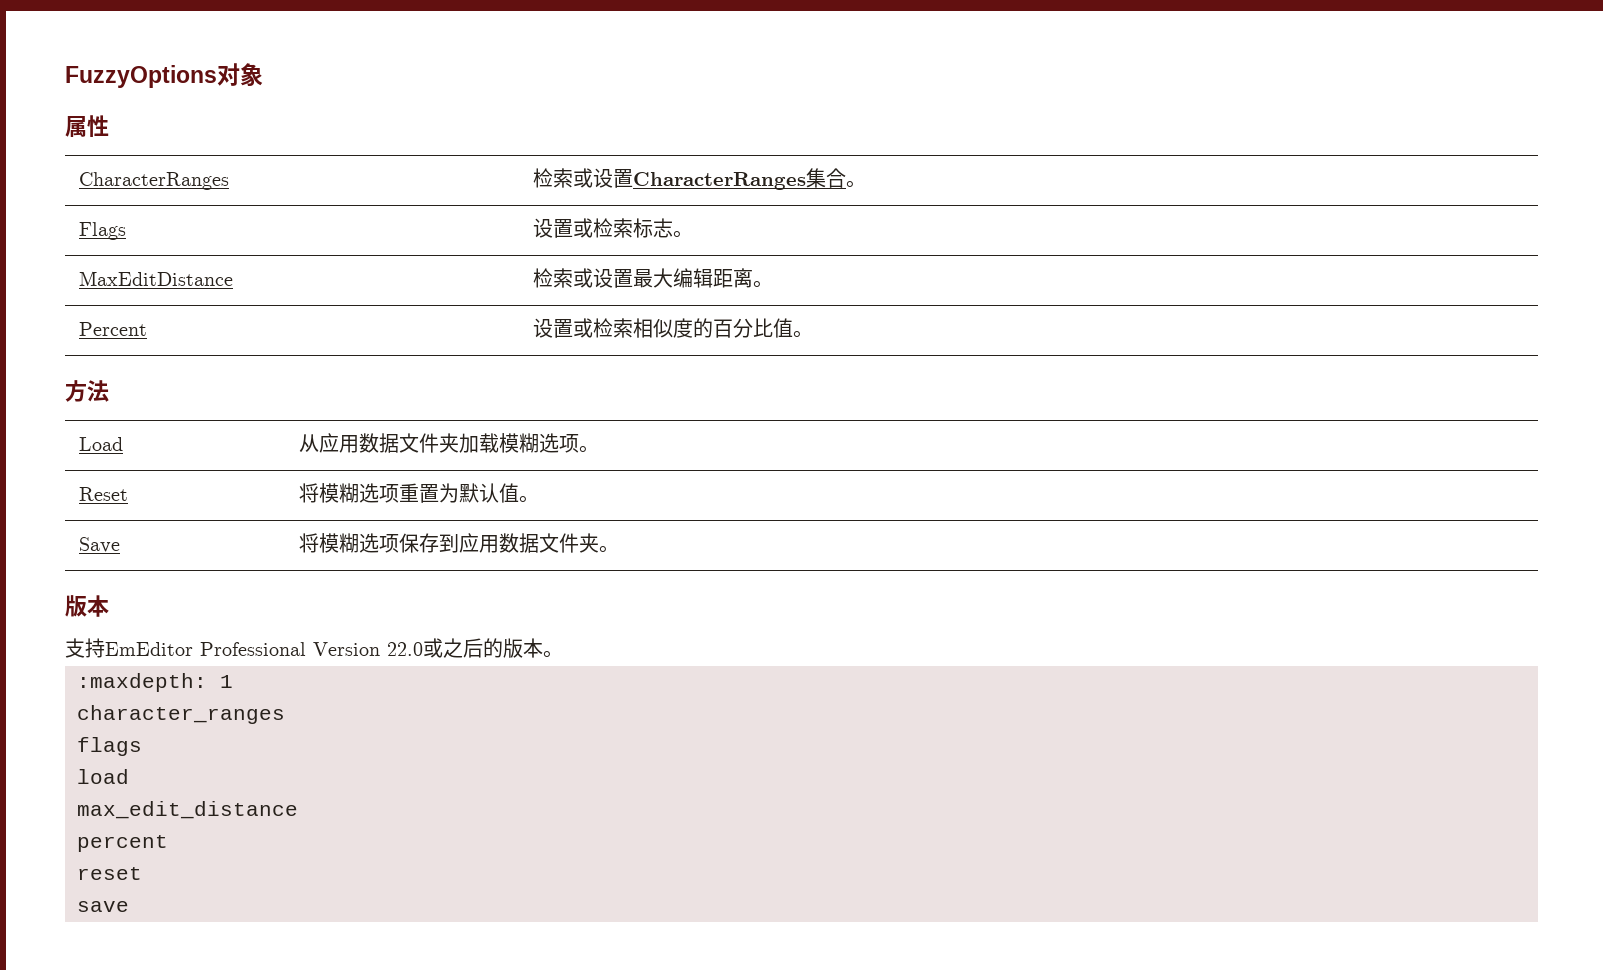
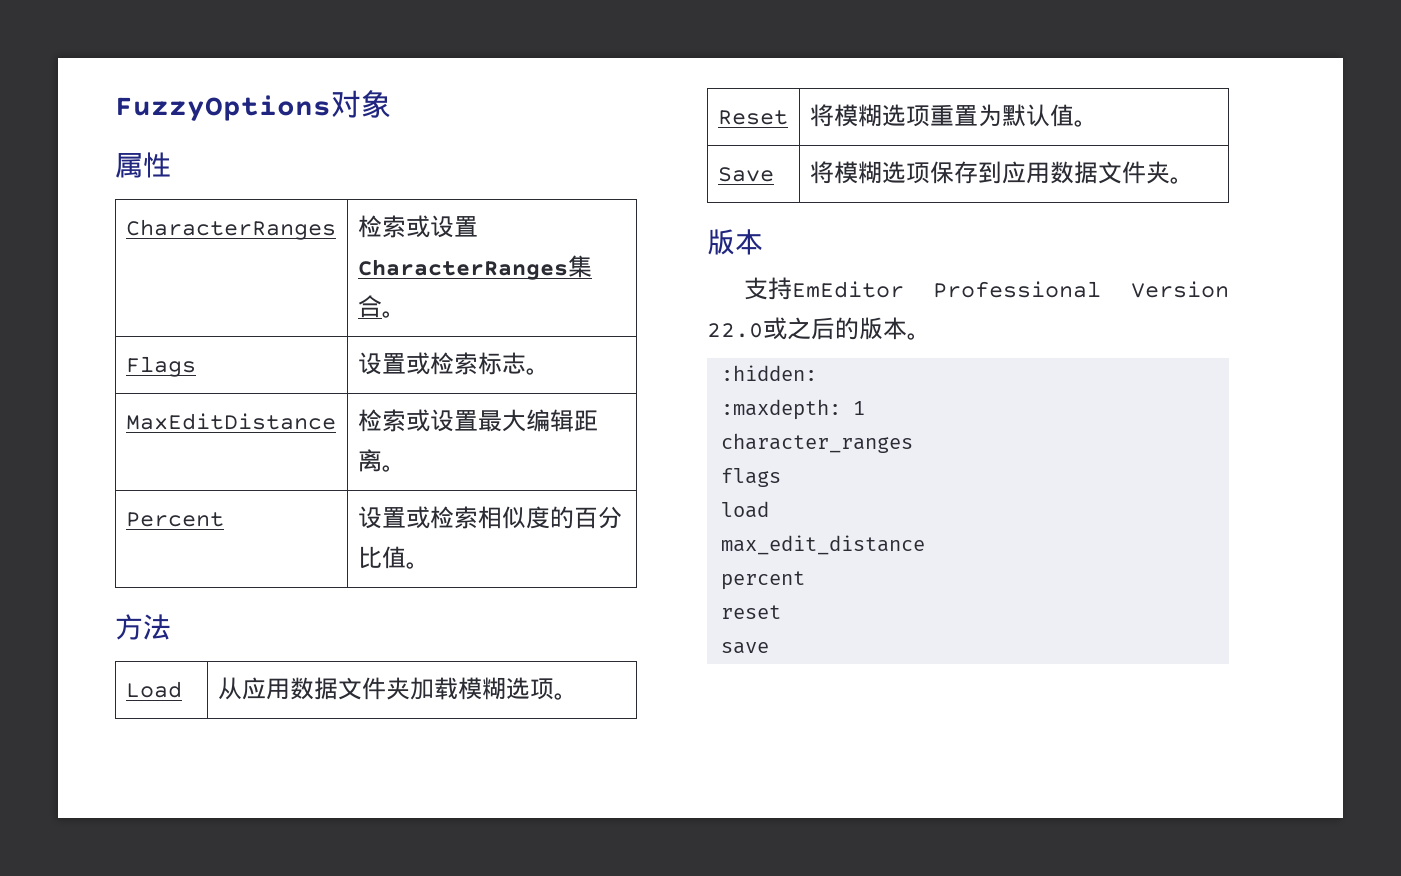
(563, 654) none -> [721,365,818,381] // :hidden:

